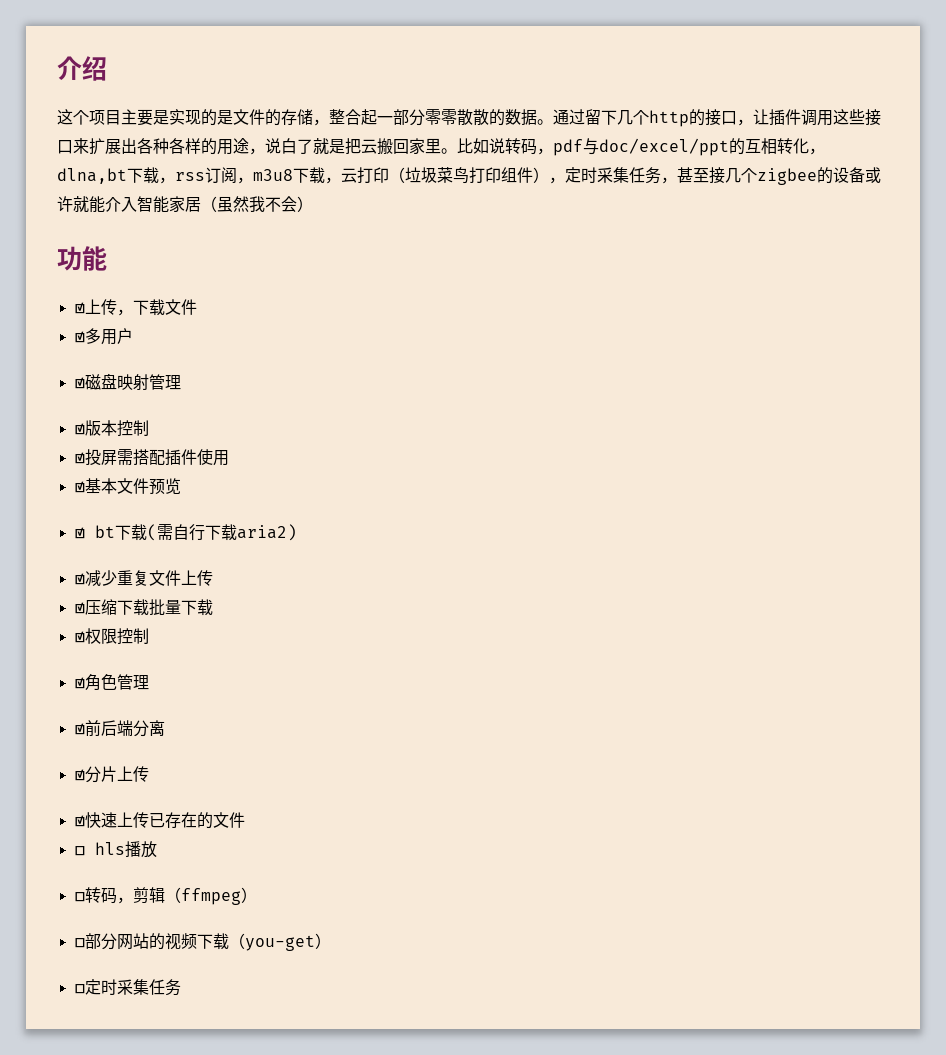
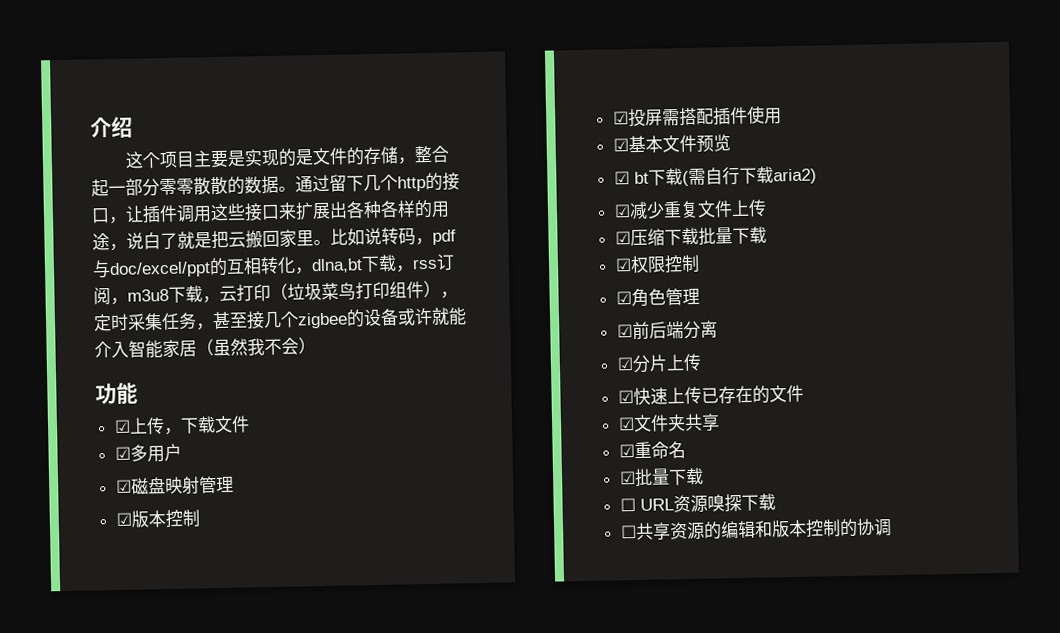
[74,841,157,858] [74,887,257,905] [74,933,331,951] [74,979,181,996] ☐ hls播放 // ☐转码，剪辑（ffmpeg） // ☐部分网站的视频下载（you-get） // ☐定时采集任务 -> [617,413,720,433] [618,441,686,460] [618,467,704,488] [619,493,776,513] [620,518,892,541] ☑文件夹共享 // ☑重命名 // ☑批量下载 // ☐ URL资源嗅探下载 // ☐共享资源的编辑和版本控制的协调

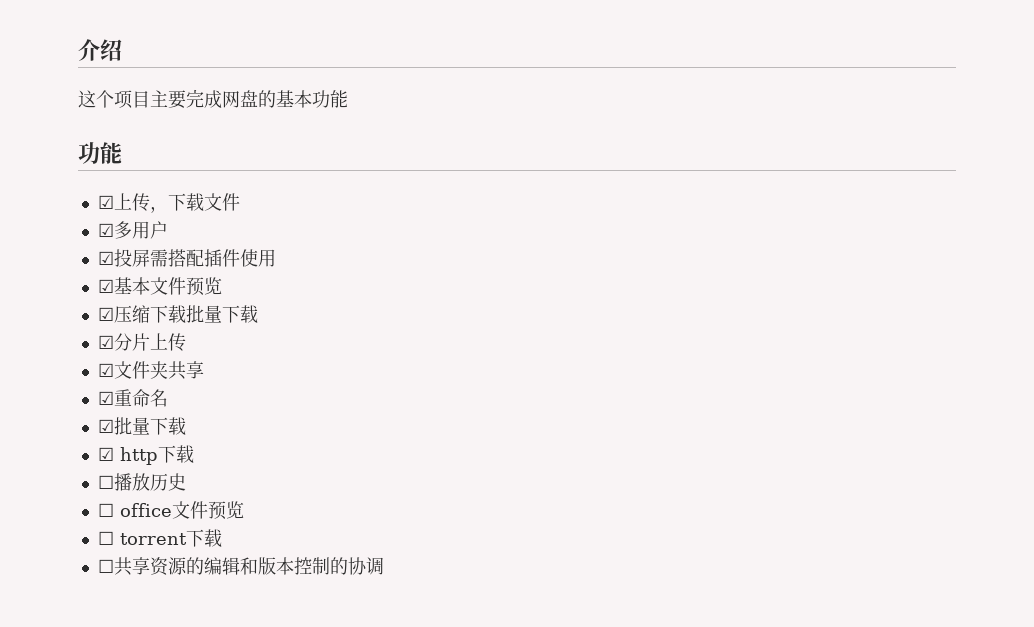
[226,145,450,167] [91,172,460,197] [91,199,450,225] [92,227,456,252] [92,253,455,279] [93,280,458,306] [93,307,467,332] [94,337,316,359] 是实现的是文件的存储，整合起一部分零零散散的数据。通过留下几个http的接口，让插件调用这些接口来扩展出各种各样的用途，说白了就是把云搬回家里。比如说转码，pdf与doc/excel/ppt的互相转化，dlna,bt下载，rss订阅，m3u8下载，云打印（垃圾菜鸟打印组件），定时采集任务，甚至接几个zigbee的设备或许就能介入智能家居（虽然我不会） -> [186,89,348,108] 完成网盘的基本功能
[115,476,234,495] [115,509,200,529] // ☑磁盘映射管理 // ☑版本控制 -> (168, 230) none
[613,166,817,187] [613,199,767,220] // ☑ bt下载(需自行下载aria2) // ☑减少重复文件上传 -> (222, 286) none
[629,254,700,274] [615,288,700,308] [616,320,718,341] [616,353,702,374] [617,384,804,406] 权限控制 // ☑角色管理 // ☑前后端分离 // ☑分片上传 // ☑快速上传已存在的文件 -> [113,333,186,352] 分片上传
[619,493,742,513] ☐ URL资源嗅探 -> [97,445,194,465] [97,473,186,491] [97,501,244,520] [97,531,187,545] ☑ http下载 // ☐播放历史 // ☐ office文件预览 // ☐ torrent

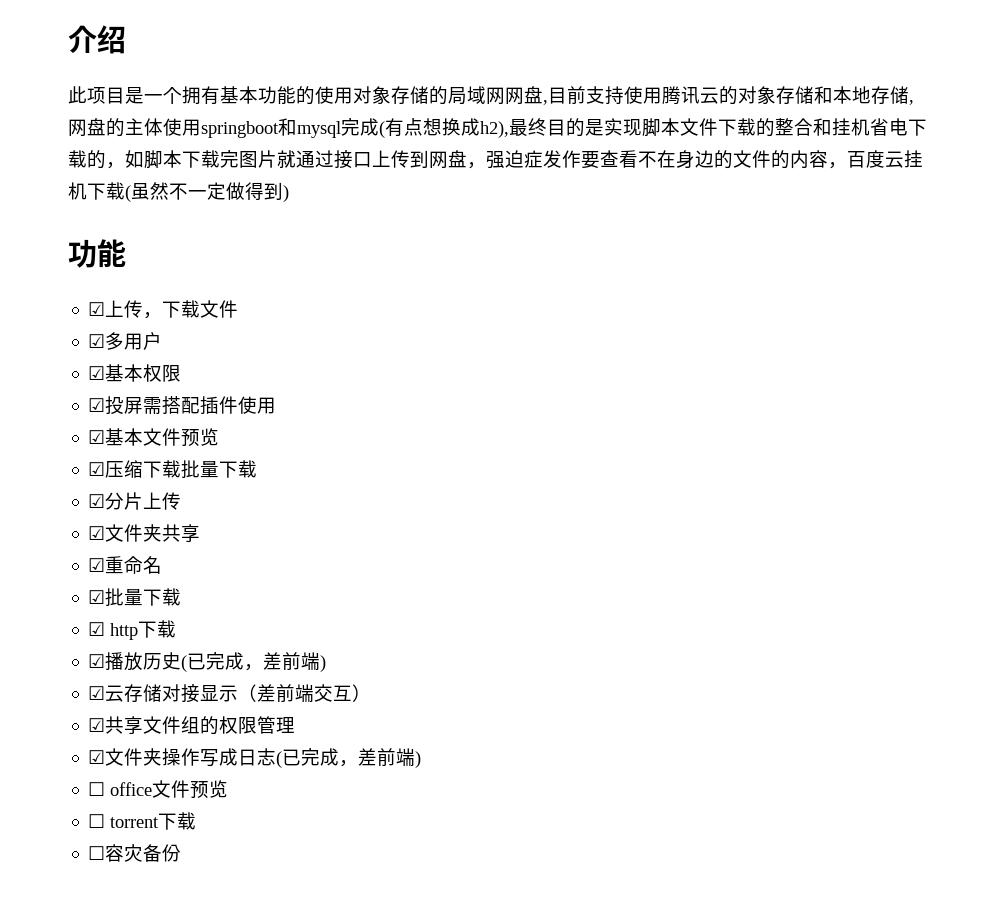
[78,89,348,109] 这个项目主要完成网盘的基本功能 -> [68,86,914,105] [68,118,927,138] [68,150,923,169] [68,182,289,202] 此项目是一个拥有基本功能的使用对象存储的局域网网盘,目前支持使用腾讯云的对象存储和本地存储,网盘的主体使用springboot和mysql完成(有点想换成h2),最终目的是实现脚本文件下载的整合和挂机省电下载的，如脚本下载完图片就通过接口上传到网盘，强迫症发作要查看不在身边的文件的内容，百度云挂机下载(虽然不一定做得到)
(168, 230) none -> [88,364,182,382] // ☑基本权限
[97,475,114,489] ☐ -> [88,654,106,668] ☑
(186, 482) none -> [181,652,327,672] [88,684,372,703] [88,716,296,735] [88,748,422,768] (已完成，差前端) // ☑云存储对接显示（差前端交互） // ☑共享文件组的权限管理 // ☑文件夹操作写成日志(已完成，差前端)
[113,557,384,576] 共享资源的编辑和版本控制的协调 -> [105,844,182,862] 容灾备份

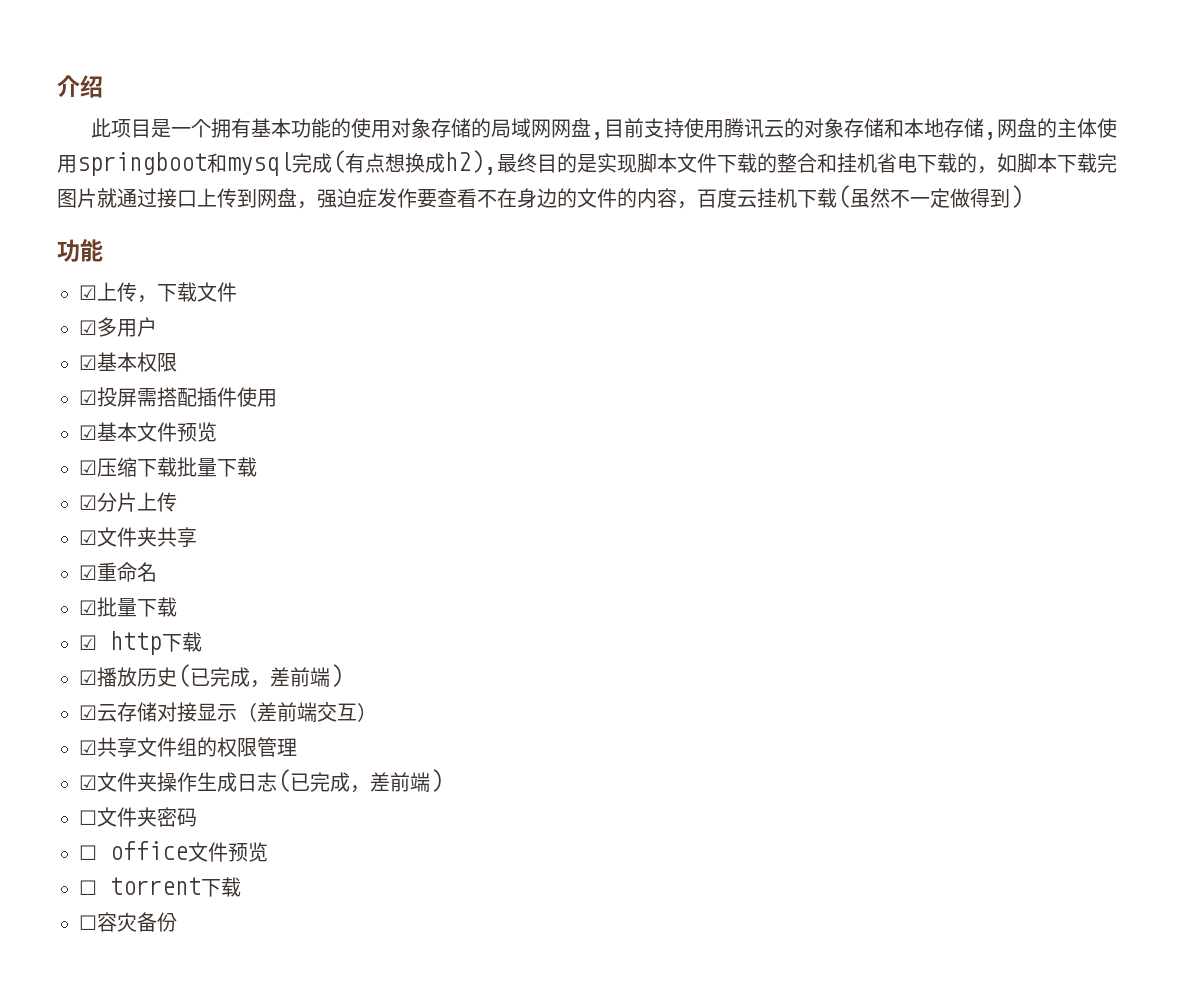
[200,749,220,767] 写 -> [197,772,217,791] 生
(422, 759) none -> [79,807,197,827] // ☐文件夹密码

